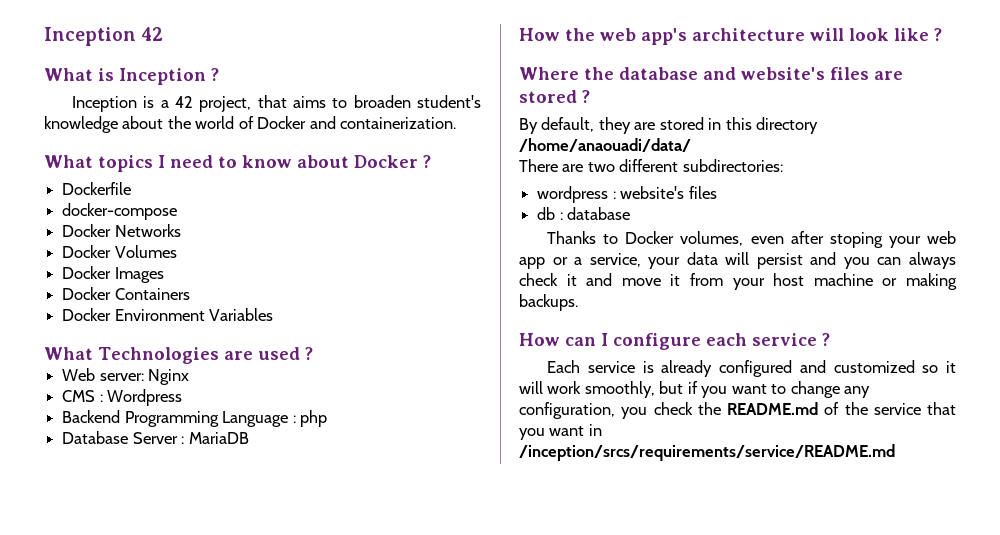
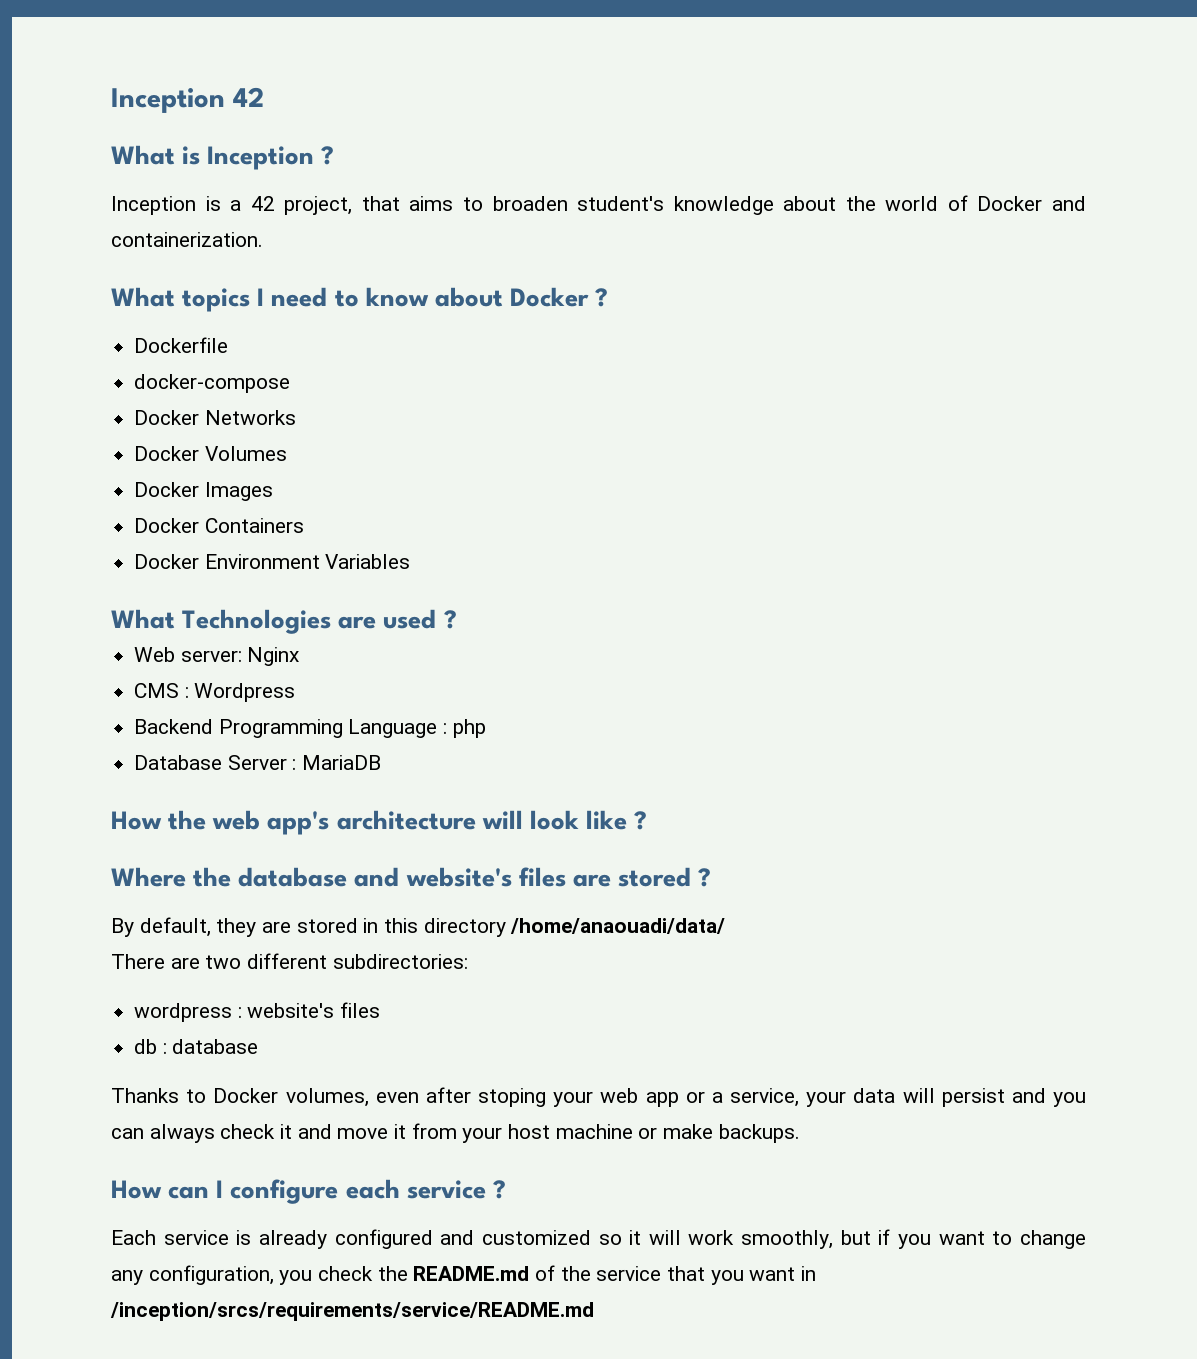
[906,273,957,290] making -> [663,1124,714,1139] make

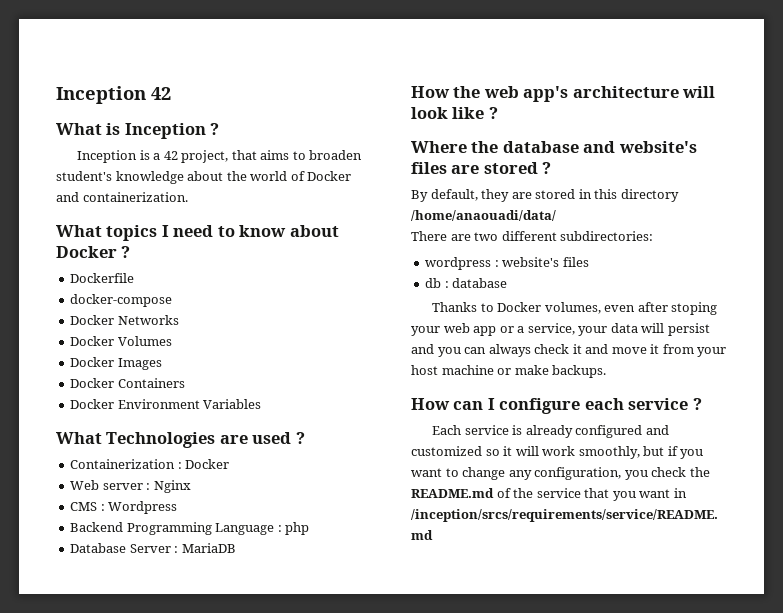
(457, 619) none -> [70,459,230,469] // Containerization : Docker
[180,650,242,662] server: -> [102,483,151,490] server :

